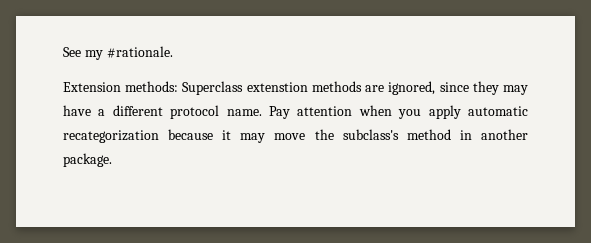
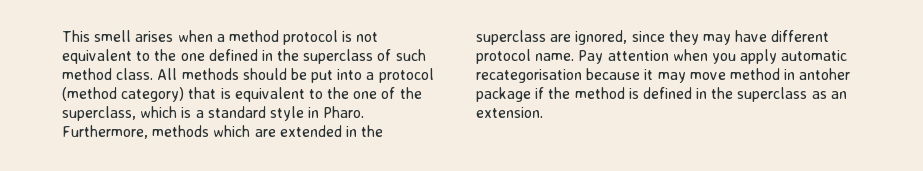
[63,46,173,60] [63,81,362,95] See my #rationale. // Extension methods: Superclass extenstion methods -> [62,30,379,45] [62,49,426,64] [62,68,434,83] [62,87,422,102] [62,106,365,121] [62,125,384,139] [476,30,546,45] This smell arises when a method protocol is not equivalent to the one defined in the superclass of such method class. All methods should be put into a protocol (method category) that is equivalent to the one of the superclass, which is a standard style in Pharo. Furthermore, methods which are extended in the superclass
[98,109,106,116] a -> (768, 36) none
[63,130,159,143] recategorization -> [476,69,582,83] recategorisation
[314,129,528,140] [63,153,112,167] the subclass's method in another package. -> [729,68,851,80] [476,87,847,102] [476,107,543,118] method in antoher package if the method is defined in the superclass as an extension.

